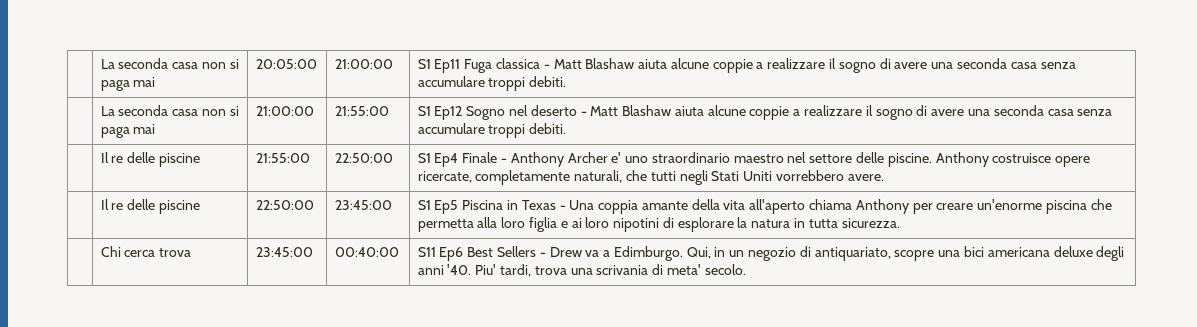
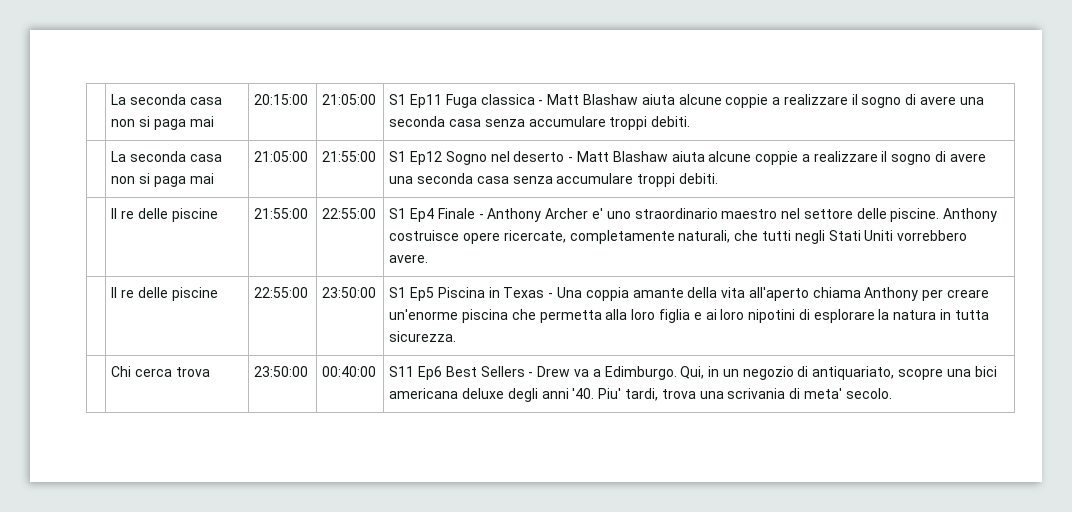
[100,58,239,69] [100,77,156,91] [255,59,317,69] [334,59,393,69] | La seconda casa non si paga mai | 20:05:00 | 21:00:00 -> [111,94,222,105] [111,116,214,130] [254,94,309,105] [322,94,377,105] | La seconda casa non si paga mai | 20:15:00 | 21:05:00
[255,106,314,116] 21:00:00 -> [254,151,309,162] 21:05:00
[334,153,393,163] 22:50:00 -> [322,208,377,219] 22:55:00
[255,200,314,210] [334,200,392,210] 22:50:00 | 23:45:00 -> [254,287,309,298] [322,287,377,298] 22:55:00 | 23:50:00
[255,247,313,257] 23:45:00 -> [254,366,309,377] 23:50:00

